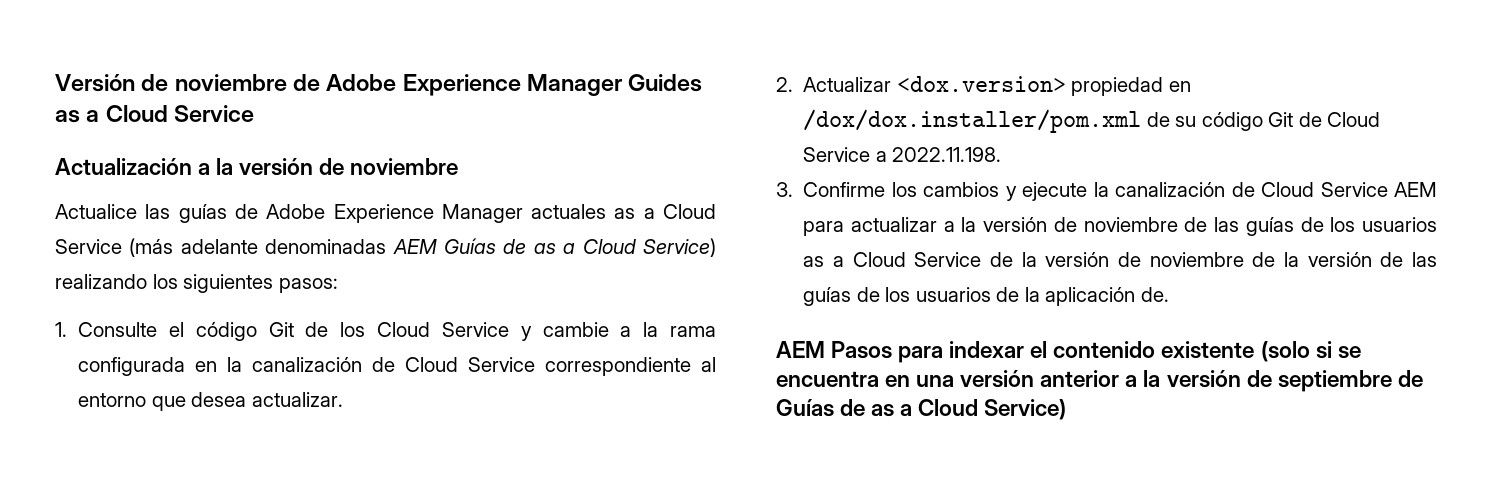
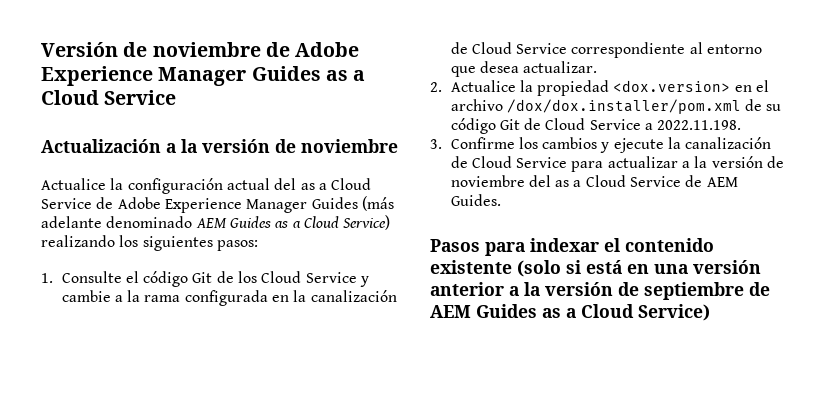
[145,204,716,223] [55,238,527,257] las guías de Adobe Experience Manager actuales as a Cloud Service (más adelante denominadas AEM Guías de -> [110,178,372,194] [41,196,394,213] [41,216,271,228] la configuración actual del as a Cloud Service de Adobe Experience Manager Guides (más adelante denominado AEM Guides
[803,76,1191,96] Actualizar <dox.version> propiedad en -> [450,80,770,96] [450,99,503,111] Actualice la propiedad <dox.version> en el archivo
[1394,182,1437,197] AEM -> (568, 162) none
[1184,217,1437,236] [803,252,1437,267] [803,287,1169,306] [776,341,825,358] de las guías de los usuarios as a Cloud Service de la versión de noviembre de la versión de las guías de los usuarios de la aplicación de. // AEM -> [528,175,738,187] [450,194,501,206] del as a Cloud Service de AEM Guides. //
[1337,346,1361,359] [776,371,879,387] se encuentra -> [586,260,622,274] está
[776,399,866,417] Guías de -> [430,304,537,318] AEM Guides

